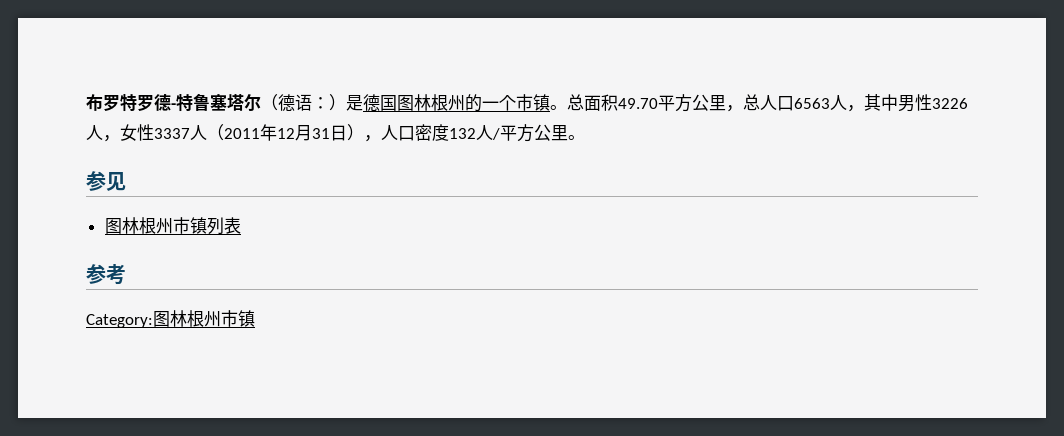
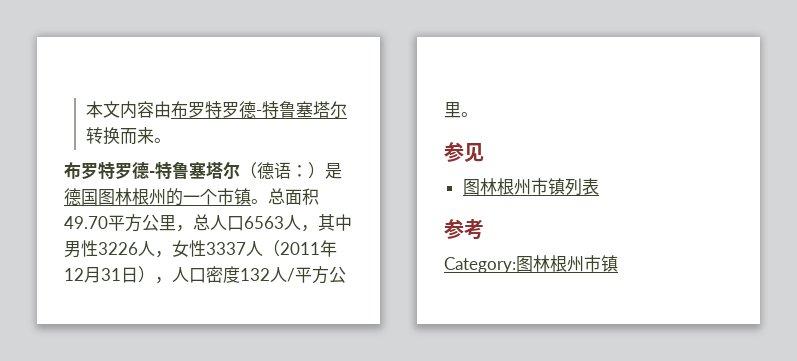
(86, 102) none -> [85,101,347,119] [85,127,171,145] 本文内容由布罗特罗德-特鲁塞塔尔转换而来。 //

